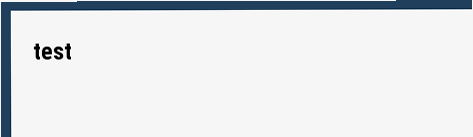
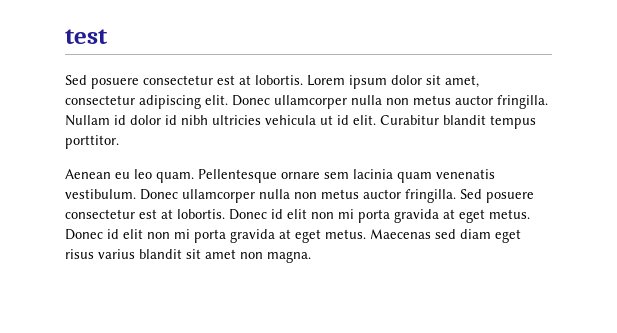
(72, 51) none -> [65,75,479,89] [65,95,548,109] [65,115,536,129] [65,135,119,149] [65,169,495,183] [65,189,534,203] [65,209,530,223] [65,229,521,243] [65,249,311,263] // Sed posuere consectetur est at lobortis. Lorem ipsum dolor sit amet, consectetur adipiscing elit. Donec ullamcorper nulla non metus auctor fringilla. Nullam id dolor id nibh ultricies vehicula ut id elit. Curabitur blandit tempus porttitor. // Aenean eu leo quam. Pellentesque ornare sem lacinia quam venenatis vestibulum. Donec ullamcorper nulla non metus auctor fringilla. Sed posuere consectetur est at lobortis. Donec id elit non mi porta gravida at eget metus. Donec id elit non mi porta gravida at eget metus. Maecenas sed diam eget risus varius blandit sit amet non magna.

